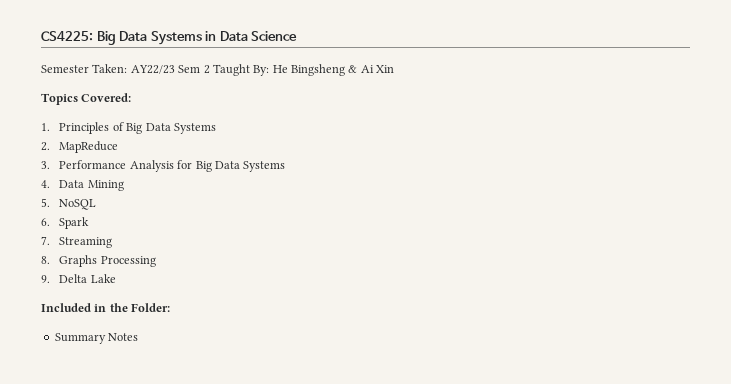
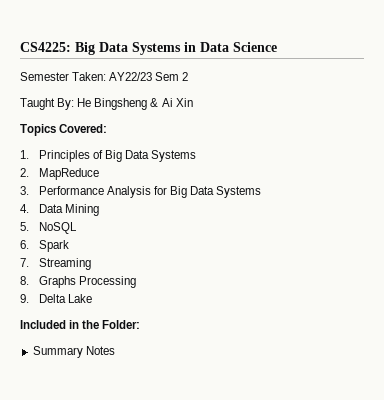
(210, 69) none -> (189, 76) //

